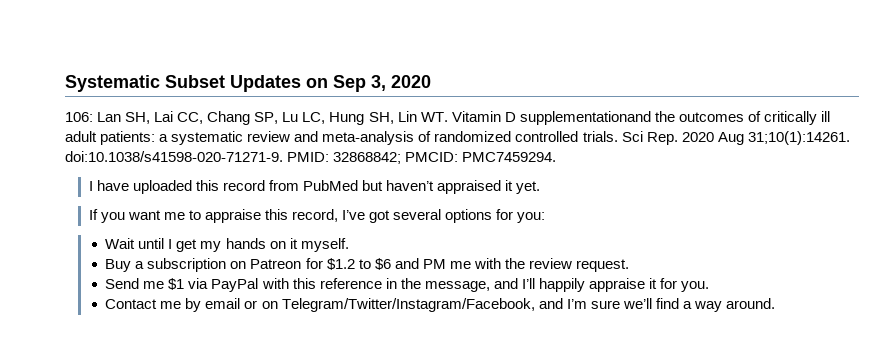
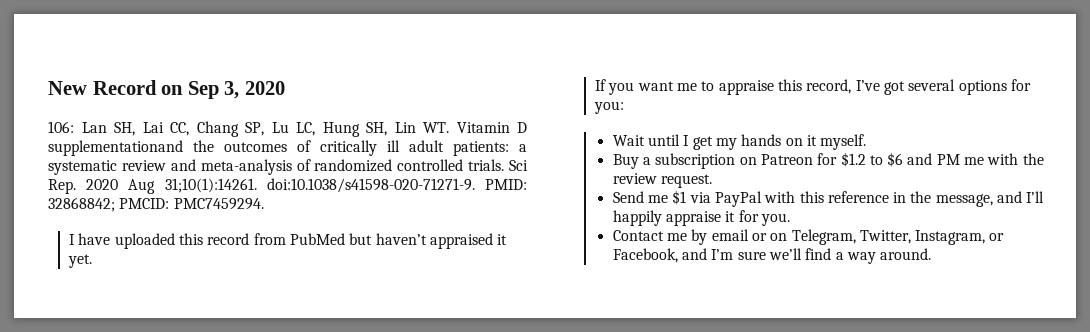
[65,75,301,92] Systematic Subset Updates -> [48,80,157,95] New Record
[281,298,535,312] Telegram/Twitter/Instagram/Facebook, -> [791,229,1005,245] [612,248,678,263] Telegram, Twitter, Instagram, or Facebook,

